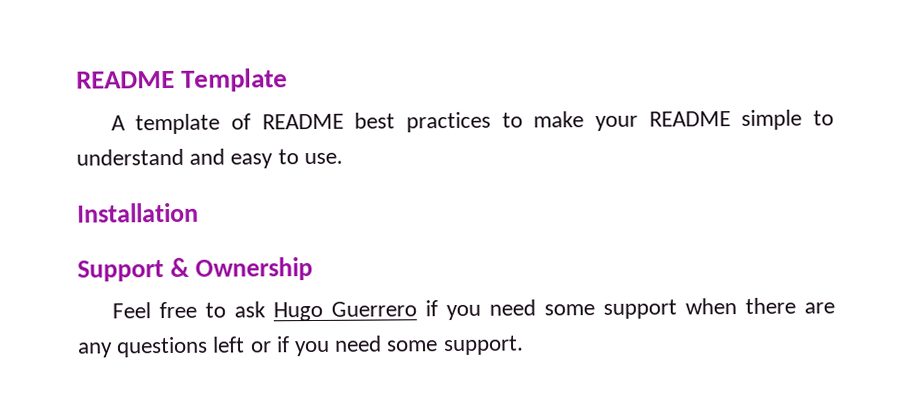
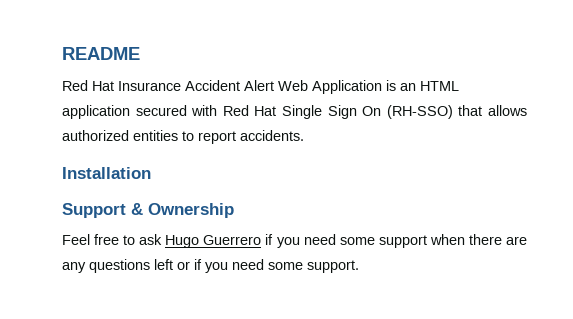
[76,68,289,92] [110,109,834,135] [76,148,343,169] README Template // A template of README best practices to make your README simple to understand and easy to use. -> [62,47,140,60] [62,80,459,94] [62,105,528,119] [62,130,304,144] README // Red Hat Insurance Accident Alert Web Application is an HTML application secured with Red Hat Single Sign On (RH-SSO) that allows authorized entities to report accidents.

